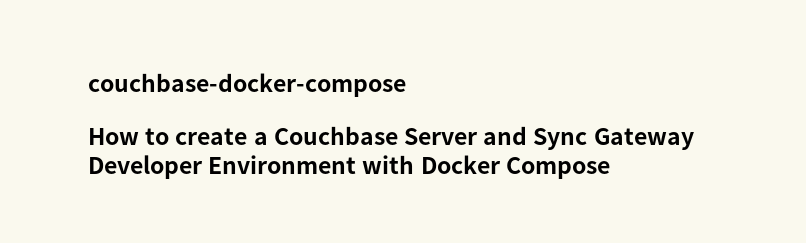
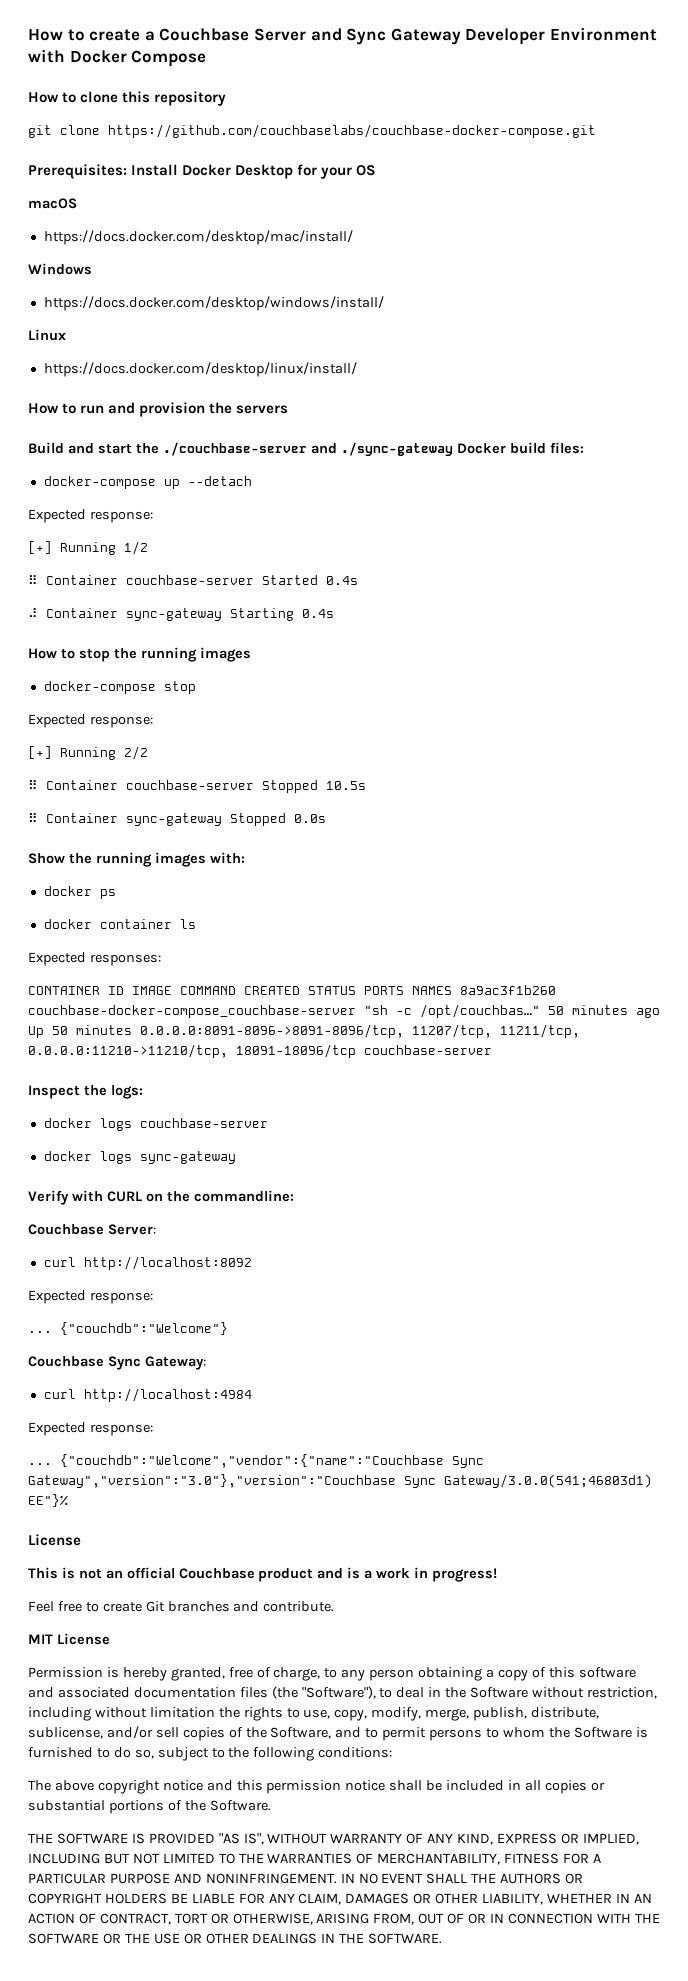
[88,73,406,97] couchbase-docker-compose // -> (28, 34) none
(610, 168) none -> [28,91,227,106] [28,124,596,138] [28,164,377,179] [28,198,77,209] [43,230,353,245] [28,263,92,275] [43,296,384,311] [28,329,66,341] [43,362,357,377] [28,402,289,417] [28,442,584,456] [43,476,252,489] [28,509,153,523] [28,541,148,555] [28,575,358,585] [28,608,334,621] [28,647,251,662] [43,681,196,694] [28,714,153,728] [28,746,148,760] [28,780,366,793] [28,813,326,826] [28,852,245,867] [43,886,116,899] [43,919,196,929] [28,952,161,966] [28,985,556,995] [28,1004,660,1018] [28,1024,580,1038] [28,1044,492,1058] [28,1085,143,1099] [43,1118,268,1131] [43,1151,236,1164] [28,1190,294,1205] [28,1224,156,1235] [43,1256,252,1270] [28,1290,153,1304] [28,1322,228,1335] [28,1356,206,1370] [43,1388,252,1402] [28,1422,153,1436] [28,1454,484,1468] [28,1474,652,1488] [28,1494,68,1507] [28,1534,81,1546] [28,1567,497,1582] [28,1601,335,1612] [28,1633,110,1645] [28,1667,636,1681] [28,1686,657,1699] [28,1707,600,1721] [28,1726,648,1741] [28,1747,393,1761] [28,1780,605,1794] [28,1800,271,1814] [28,1833,639,1845] [28,1853,602,1865] [28,1873,584,1884] [28,1893,652,1905] [28,1913,660,1925] [28,1933,443,1944] // How to clone this repository // git clone https://github.com/couchbaselabs/couchbase-docker-compose.git // Prerequisites: Install Docker Desktop for your OS // macOS // https://docs.docker.com/desktop/mac/install/ // Windows // https://docs.docker.com/desktop/windows/install/ // Linux // https://docs.docker.com/desktop/linux/install/ // How to run and provision the servers // Build and start the ./couchbase-server and ./sync-gateway Docker build files: // docker-compose up --detach // Expected response: // [+] Running 1/2 // ⠿ Container couchbase-server Started 0.4s // ⠼ Container sync-gateway Starting 0.4s // How to stop the running images // docker-compose stop // Expected response: // [+] Running 2/2 // ⠿ Container couchbase-server Stopped 10.5s // ⠿ Container sync-gateway Stopped 0.0s // Show the running images with: // docker ps // docker container ls // Expected responses: // CONTAINER ID IMAGE COMMAND CREATED STATUS PORTS NAMES 8a9ac3f1b260 couchbase-docker-compose_couchbase-server "sh -c /opt/couchbas…" 50 minutes ago Up 50 minutes 0.0.0.0:8091-8096->8091-8096/tcp, 11207/tcp, 11211/tcp, 0.0.0.0:11210->11210/tcp, 18091-18096/tcp couchbase-server // Inspect the logs: // docker logs couchbase-server // docker logs sync-gateway // Verify with CURL on the commandline: // Couchbase Server: // curl http://localhost:8092 // Expected response: // ... {"couchdb":"Welcome"} // Couchbase Sync Gateway: // curl http://localhost:4984 // Expected response: // ... {"couchdb":"Welcome","vendor":{"name":"Couchbase Sync Gateway","version":"3.0"},"version":"Couchbase Sync Gateway/3.0.0(541;46803d1) EE"}% // License // This is not an official Couchbase product and is a work in progress! // Feel free to create Git branches and contribute. // MIT License // Permission is hereby granted, free of charge, to any person obtaining a copy of this software and associated documentation files (the "Software"), to deal in the Software without restriction, including without limitation the rights to use, copy, modify, merge, publish, distribute, sublicense, and/or sell copies of the Software, and to permit persons to whom the Software is furnished to do so, subject to the following conditions: // The above copyright notice and this permission notice shall be included in all copies or substantial portions of the Software. // THE SOFTWARE IS PROVIDED "AS IS", WITHOUT WARRANTY OF ANY KIND, EXPRESS OR IMPLIED, INCLUDING BUT NOT LIMITED TO THE WARRANTIES OF MERCHANTABILITY, FITNESS FOR A PARTICULAR PURPOSE AND NONINFRINGEMENT. IN NO EVENT SHALL THE AUTHORS OR COPYRIGHT HOLDERS BE LIABLE FOR ANY CLAIM, DAMAGES OR OTHER LIABILITY, WHETHER IN AN ACTION OF CONTRACT, TORT OR OTHERWISE, ARISING FROM, OUT OF OR IN CONNECTION WITH THE SOFTWARE OR THE USE OR OTHER DEALINGS IN THE SOFTWARE.

